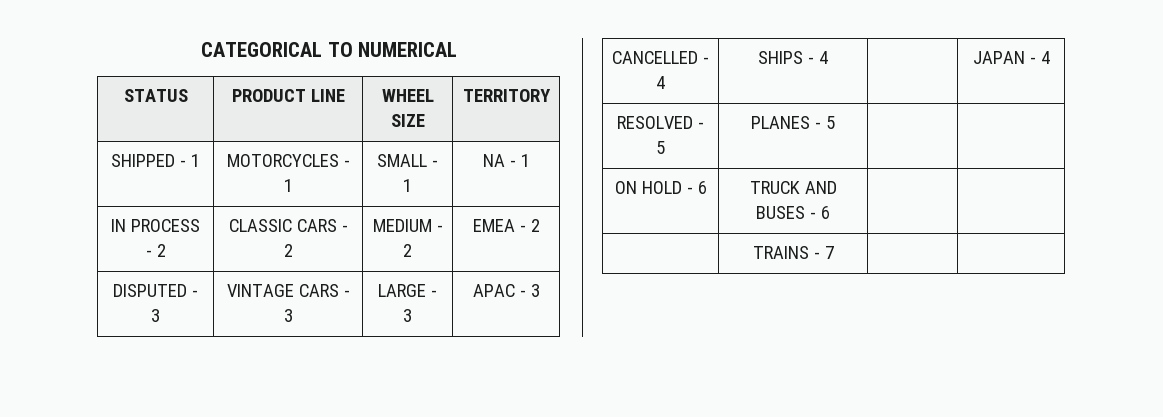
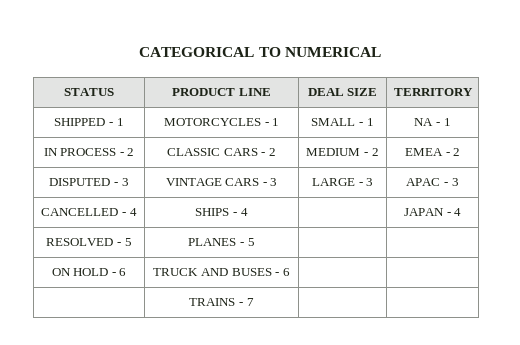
[381,89,434,102] WHEEL -> [307,88,344,96] DEAL

